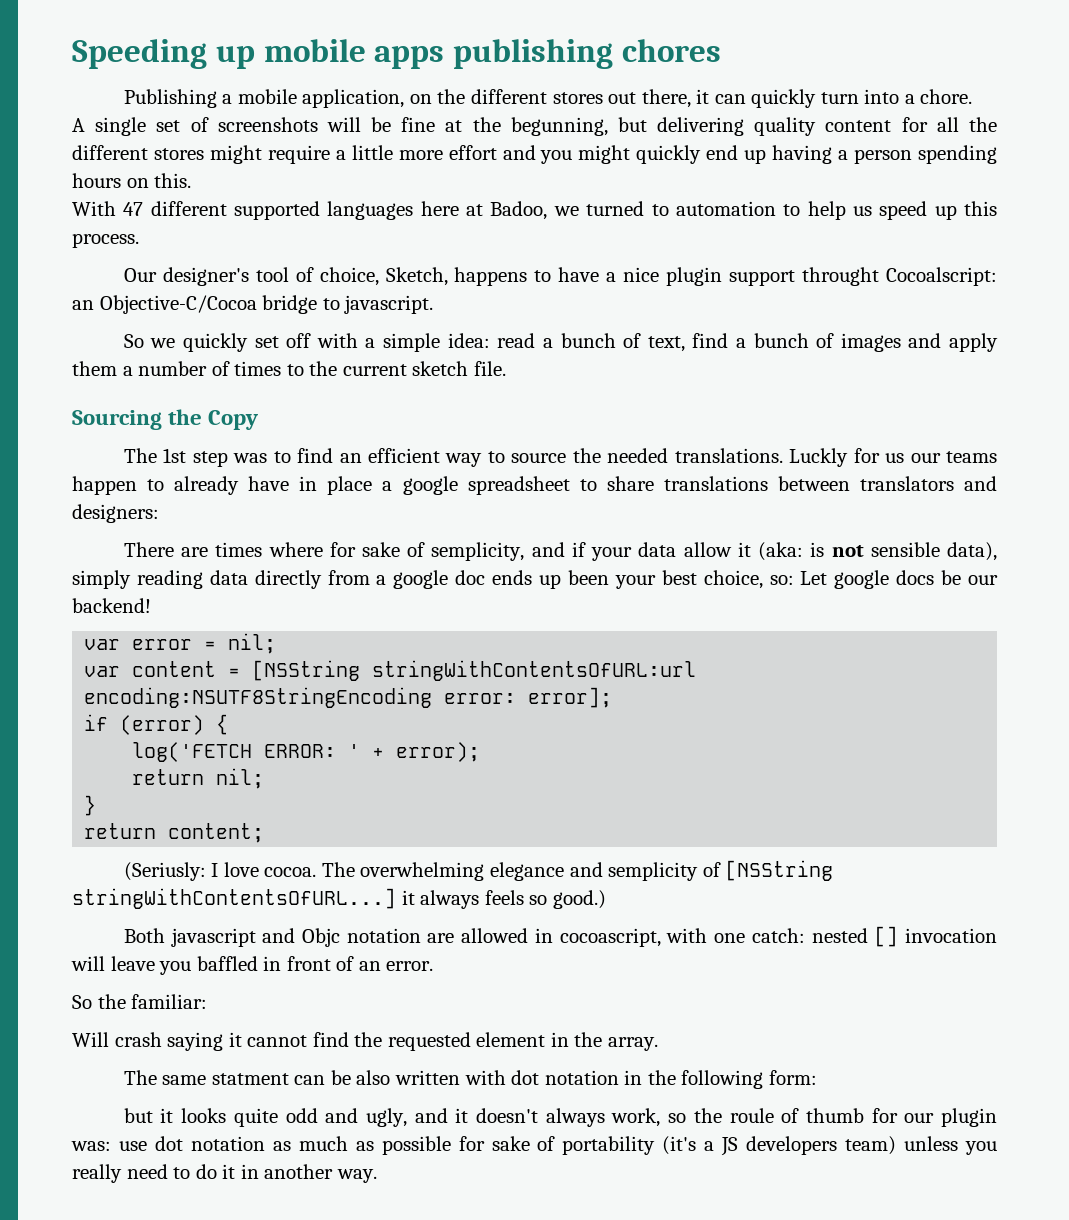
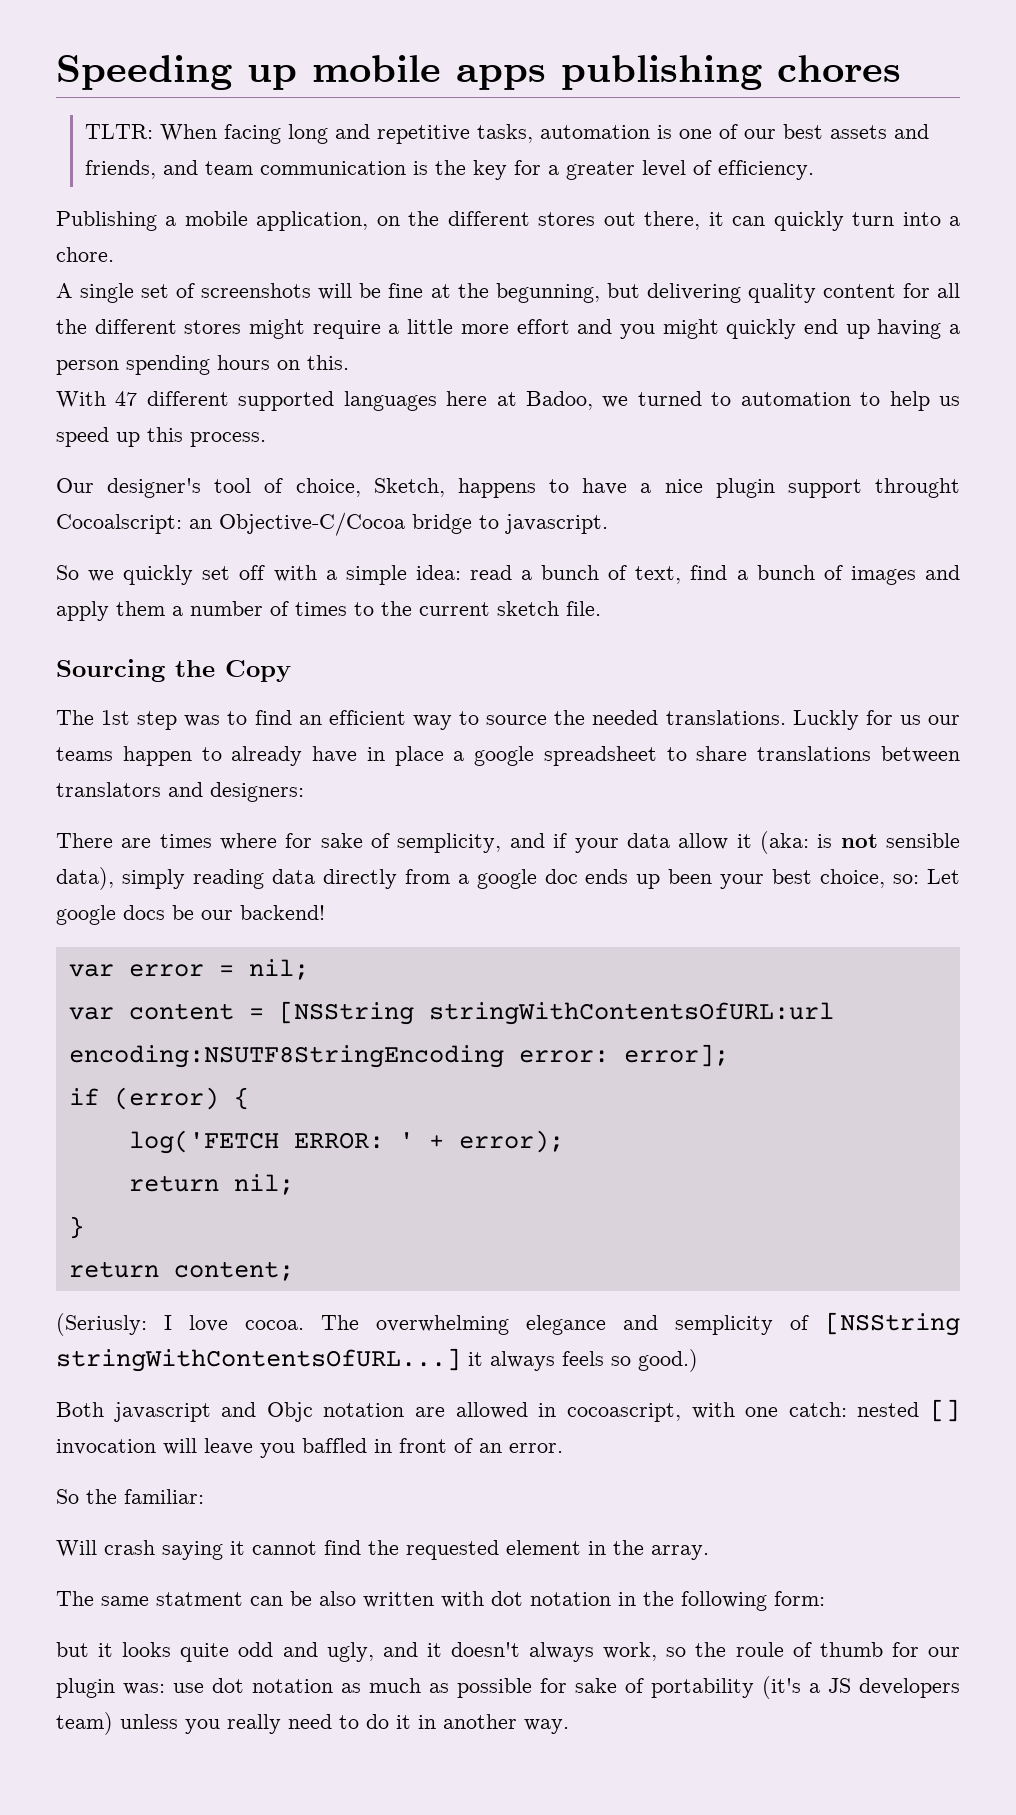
(721, 50) none -> [84,124,929,144] [84,160,814,180] // TLTR: When facing long and repetitive tasks, automation is one of our best assets and friends, and team communication is the key for a greater level of efficiency.

